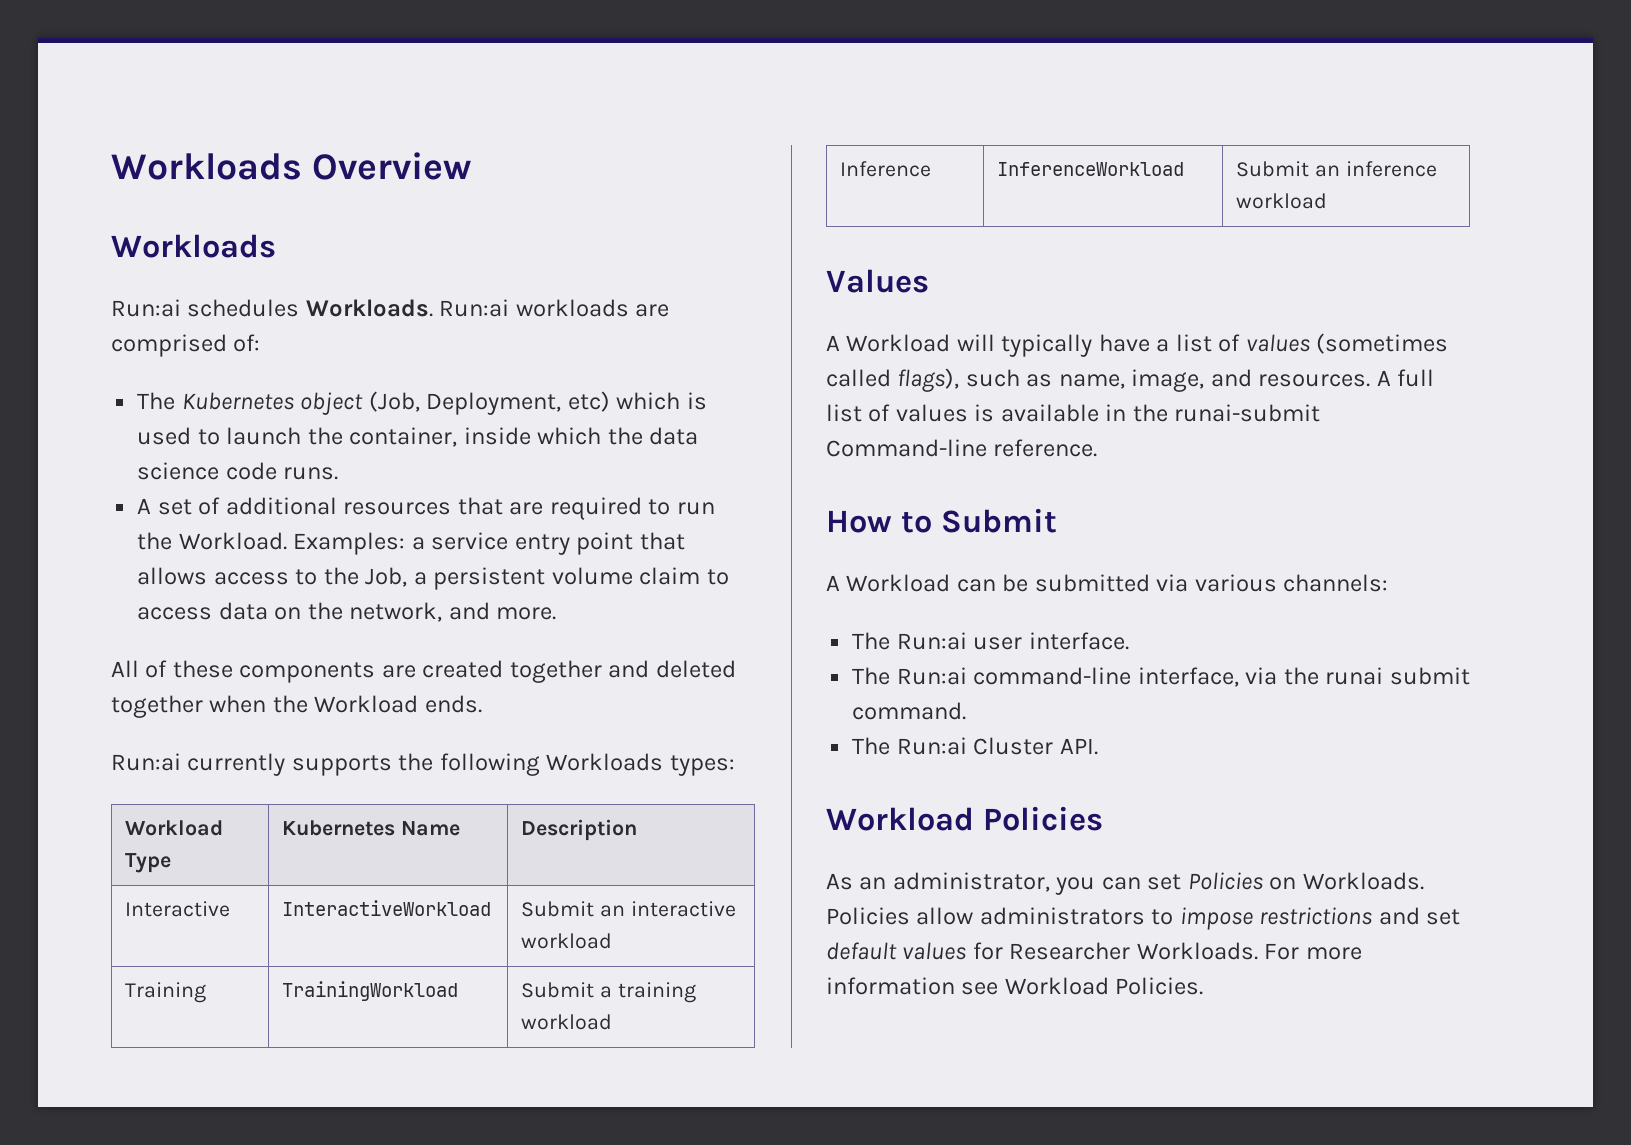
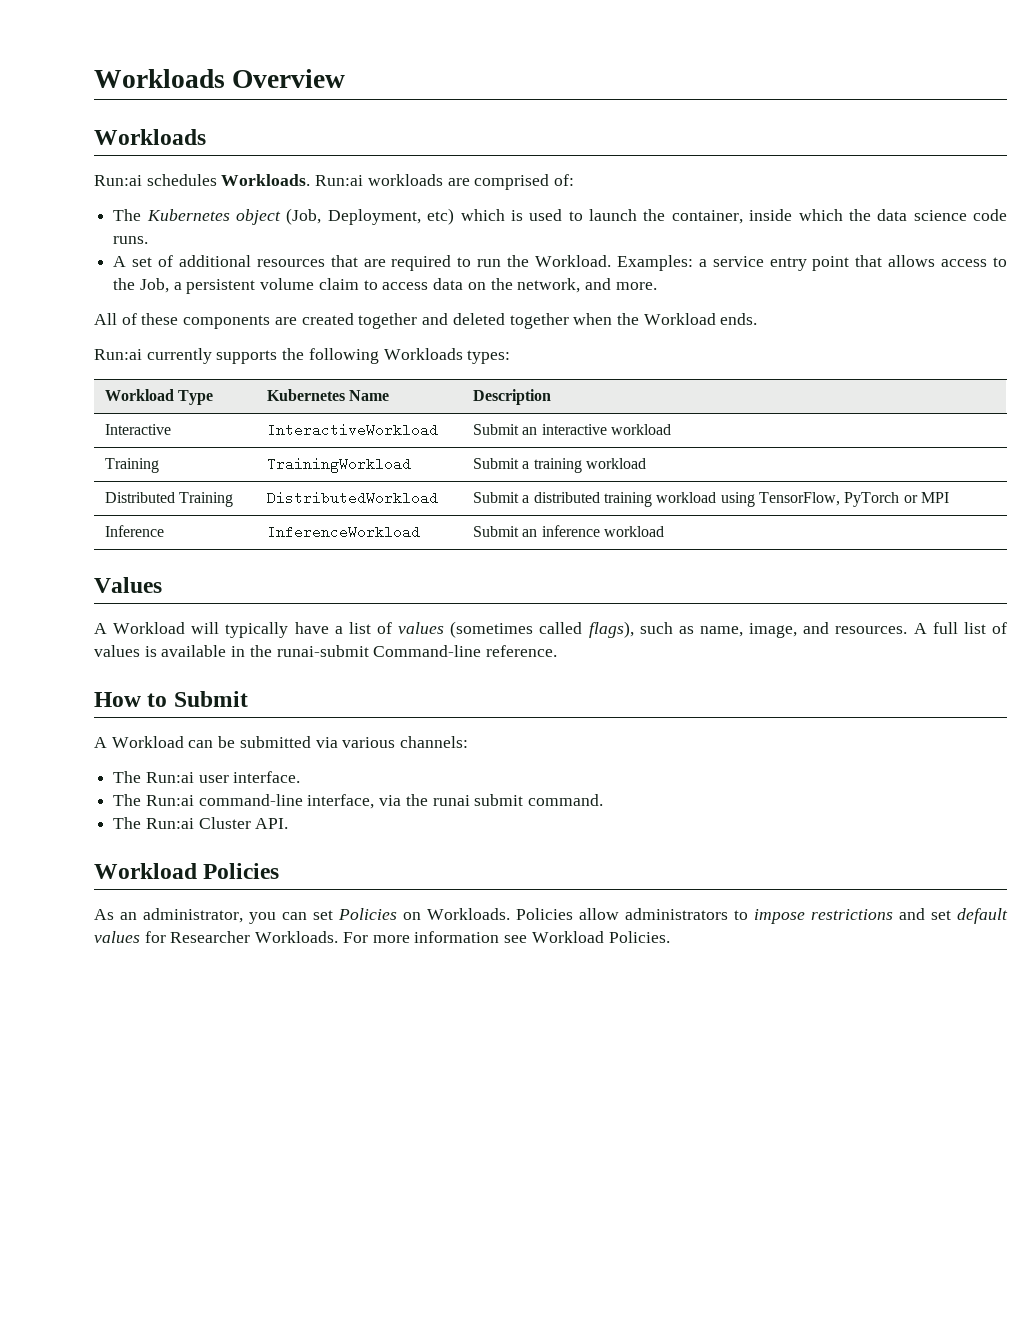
(613, 1022) none -> [105,492,234,507] [267,491,439,505] [473,492,949,507] // Distributed Training | DistributedWorkload | Submit a distributed training workload using TensorFlow, PyTorch or MPI

